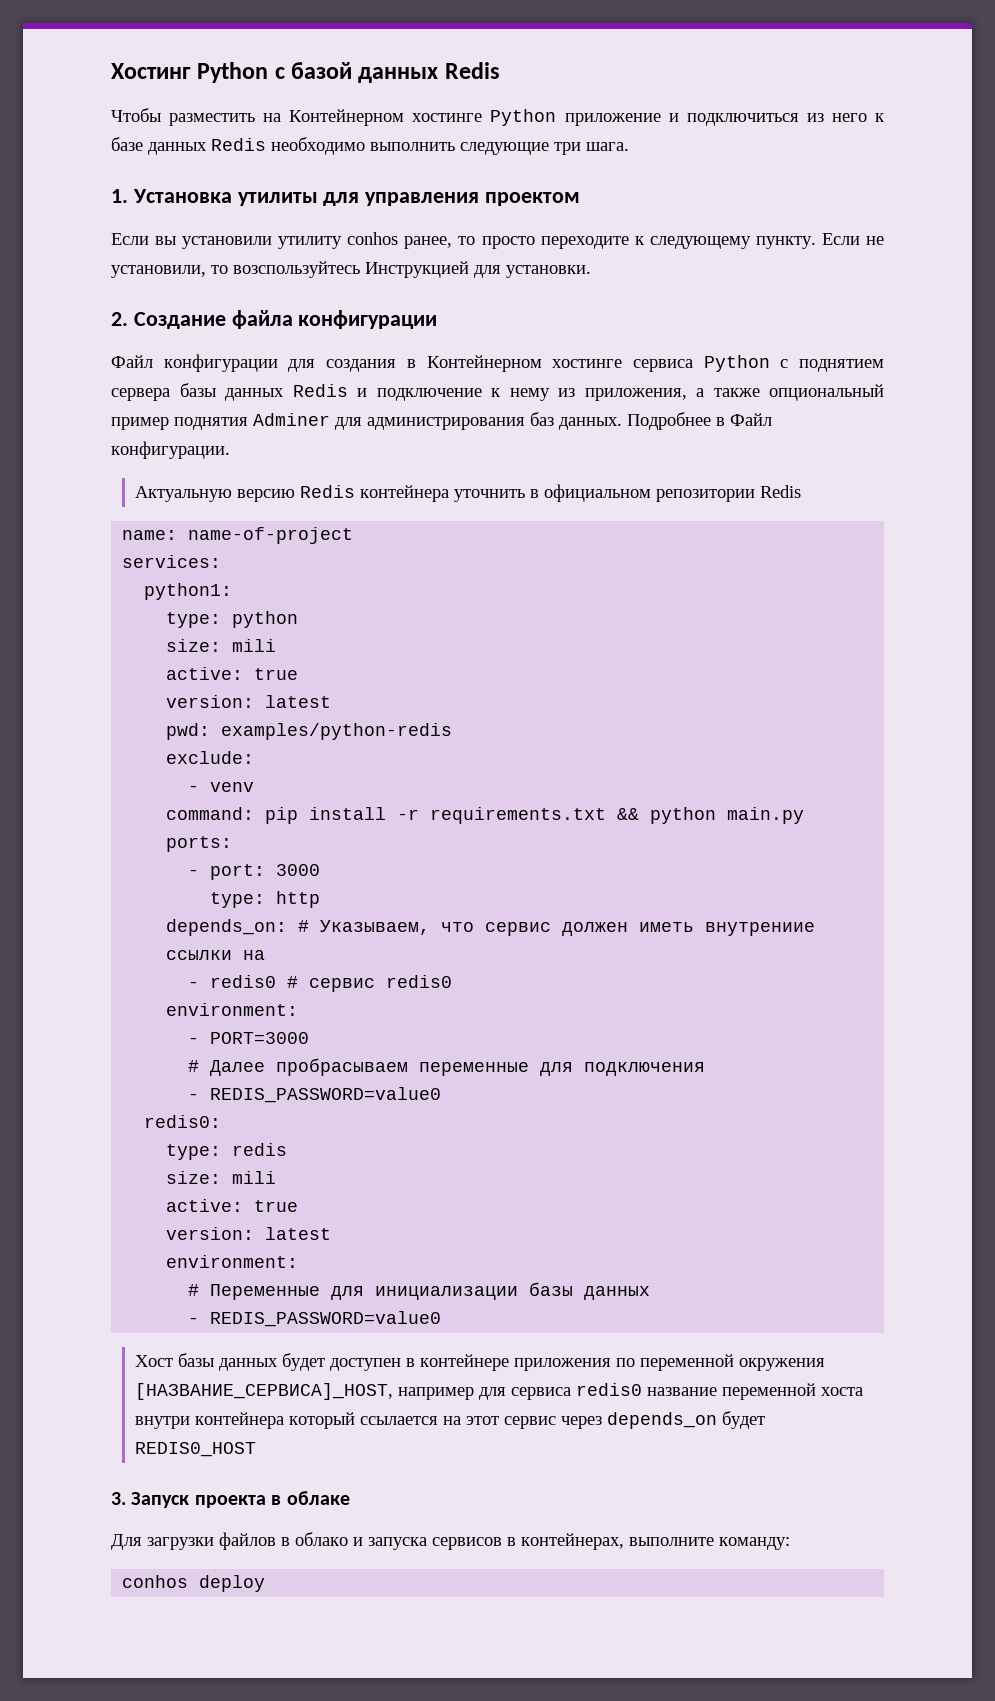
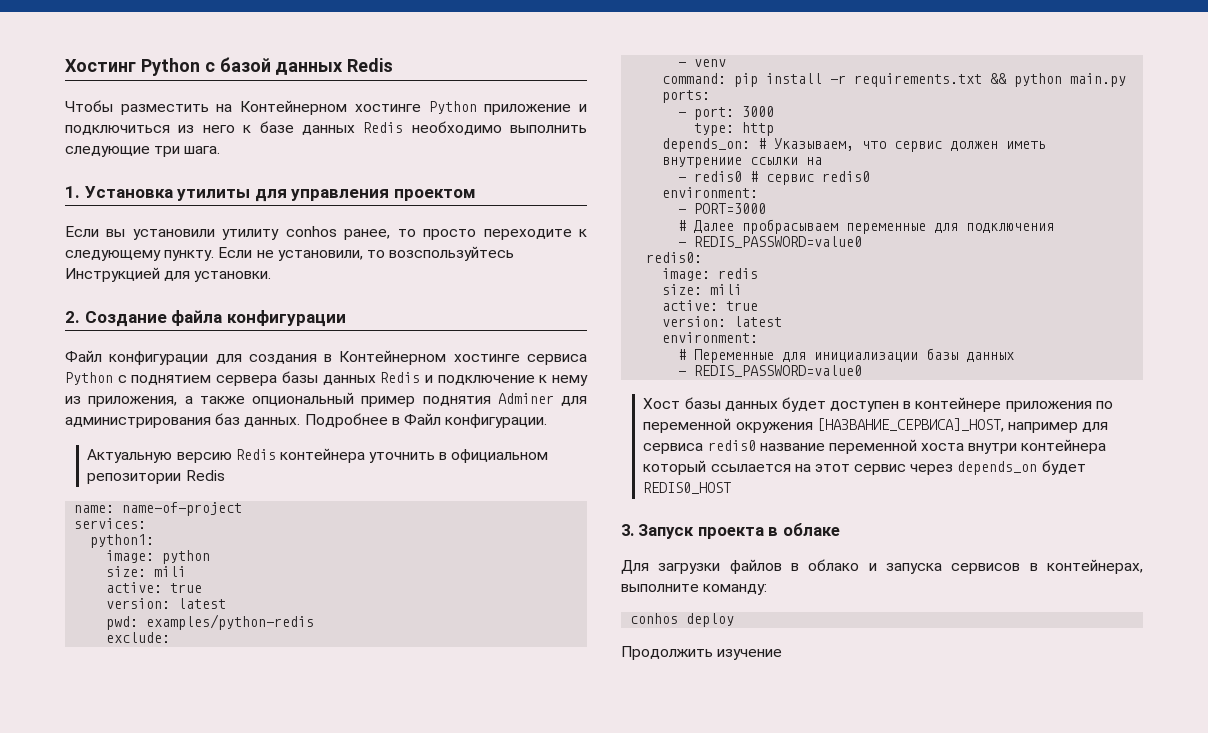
[166,612,222,628] type: -> [106,550,155,563] image:
[166,1144,222,1160] type: -> [662,268,711,281] image:
(266, 1583) none -> [621,646,783,660] // Продолжить изучение

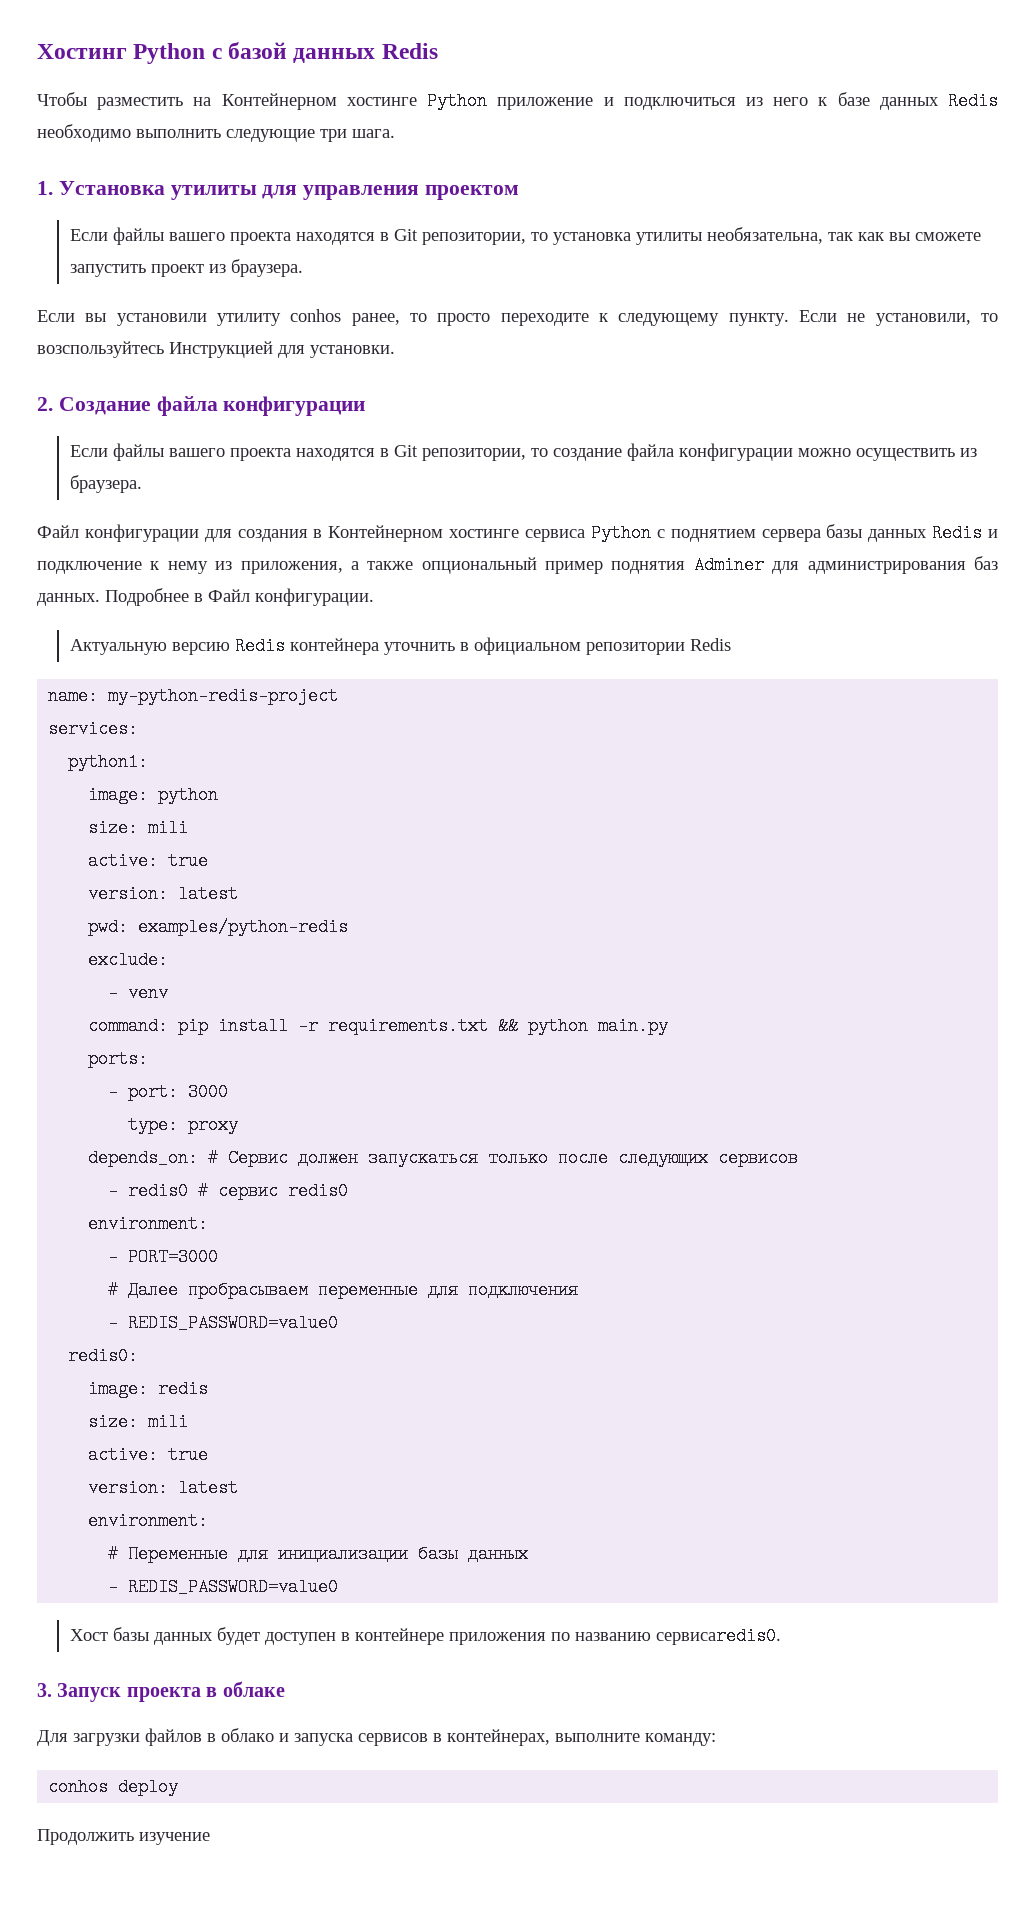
(476, 195) none -> [69,227,981,245] [69,259,303,277] // Если файлы вашего проекта находятся в Git репозитории, то установка утилиты необязательна, так как вы сможете запустить проект из браузера.
(346, 318) none -> [69,443,977,461] [69,475,142,493] // Если файлы вашего проекта находятся в Git репозитории, то создание файла конфигурации можно осуществить из браузера.
[122,502,243,516] name-of-project -> [108,687,339,705] my-python-redis-project
[742,122,775,136] http -> [188,1116,239,1134] proxy
[774,138,1047,152] [662,157,823,168] Указываем, что сервис должен иметь внутрениие ссылки на -> [228,1150,799,1167] Сервис должен запускаться только после следующих сервисов
[643,418,1109,433] [643,439,1107,454] [643,460,1086,475] [643,482,732,494] переменной окружения [НАЗВАНИЕ_СЕРВИСА]_HOST, например для сервиса redis0 название переменной хоста внутри контейнера который ссылается на этот сервис через depends_on будет REDIS0_HOST -> [574,1627,781,1645] названию сервисаredis0.

